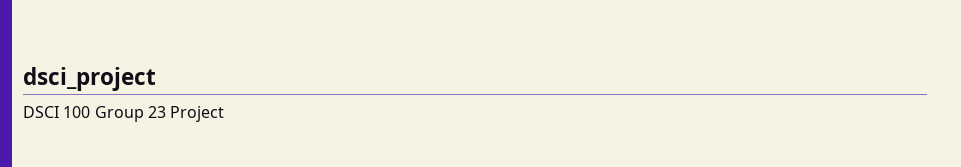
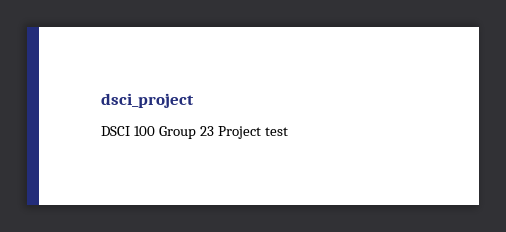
(225, 114) none -> [264,127,288,136] test

